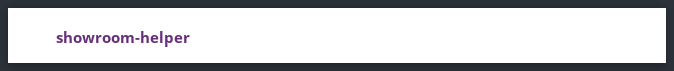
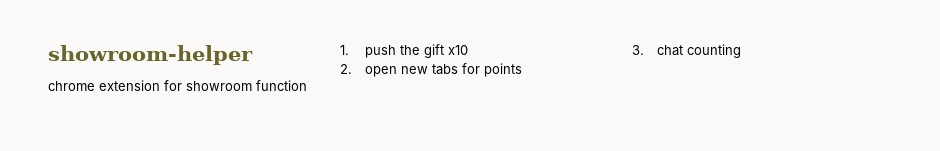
(190, 39) none -> [48,80,307,91] [340,44,468,58] [340,63,522,77] [632,44,741,58] // chrome extension for showroom function // 1. push the gift x10 // 2. open new tabs for points // 3. chat counting

